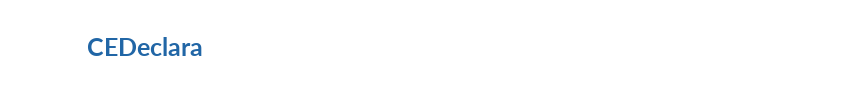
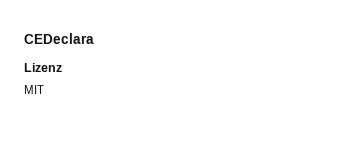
(203, 46) none -> [24,63,62,72] [24,85,44,94] // Lizenz // MIT

